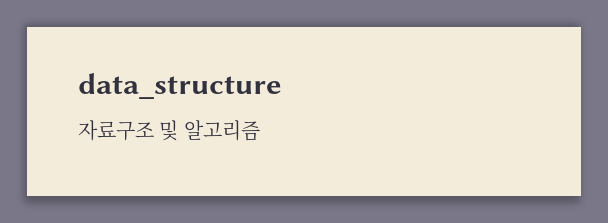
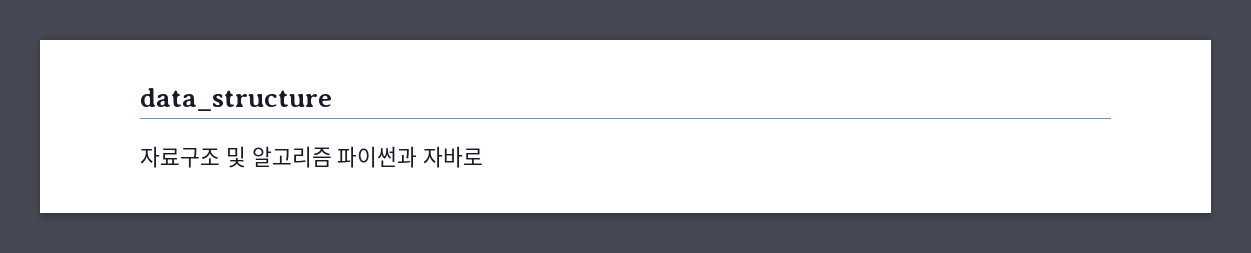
(260, 130) none -> [337,146,484,168] 파이썬과 자바로

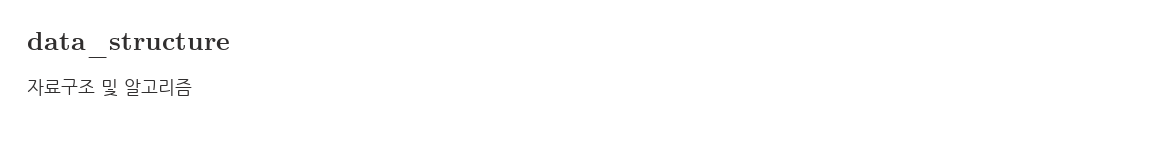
[337,146,484,168] 파이썬과 자바로 -> (192, 87) none

